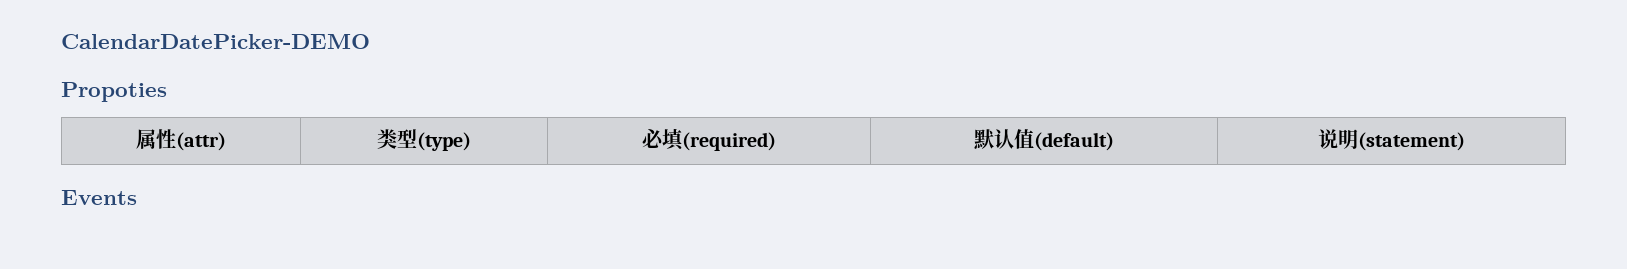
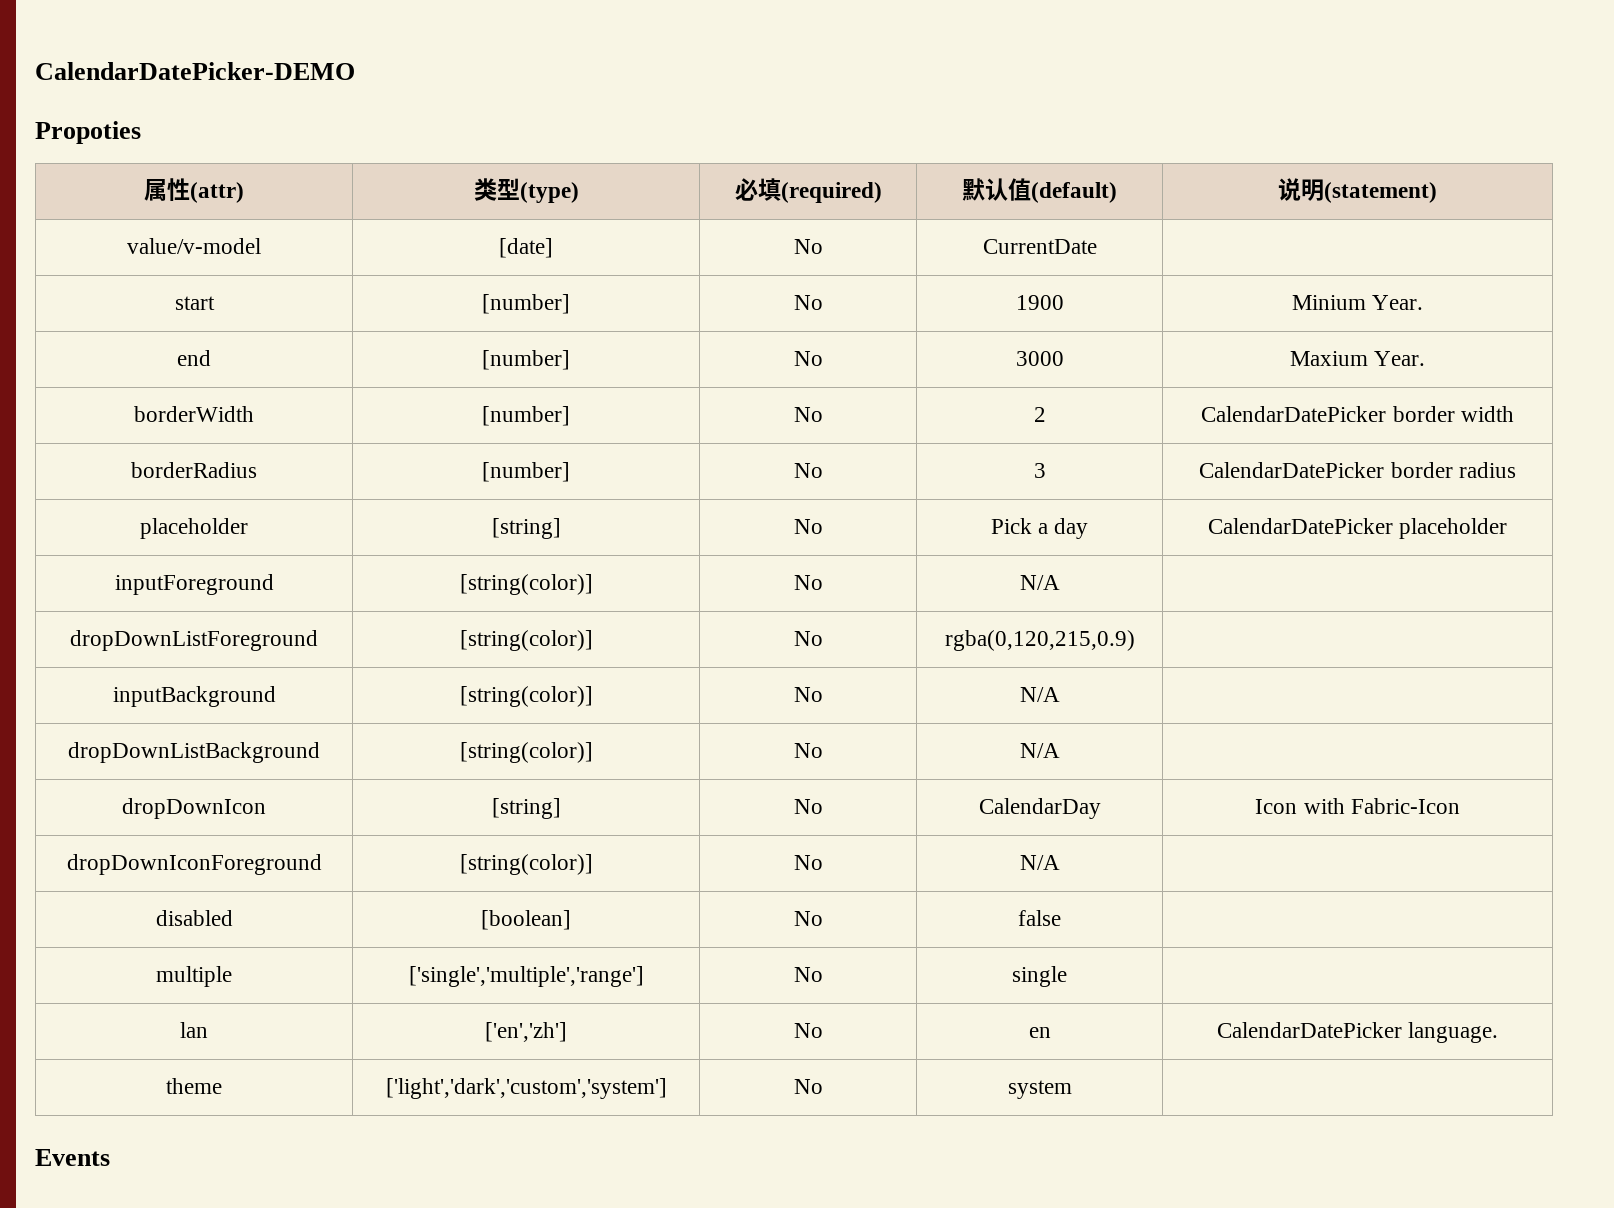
(1465, 141) none -> [127,238,261,254] [499,238,553,258] [793,239,823,254] [982,239,1097,254] [174,296,215,310] [482,294,570,314] [793,295,823,310] [1015,295,1064,310] [1291,295,1424,310] [177,350,211,366] [482,350,570,370] [793,351,823,366] [1015,351,1064,366] [1289,351,1426,366] [134,406,254,422] [482,406,570,426] [793,407,823,422] [1033,407,1046,422] [1201,406,1514,422] [131,462,257,478] [482,462,570,482] [793,463,823,478] [1033,463,1046,478] [1199,462,1516,478] [140,518,248,539] [491,518,561,539] [793,519,823,534] [990,518,1089,539] [1207,518,1508,539] [114,574,274,595] [459,574,593,595] [793,575,823,590] [1019,575,1060,590] [70,630,318,651] [459,630,593,651] [793,631,823,646] [944,630,1135,651] [112,686,276,707] [459,686,593,707] [793,687,823,702] [1019,687,1060,702] [68,742,320,763] [459,742,593,763] [793,743,823,758] [1019,743,1060,758] [122,798,266,819] [491,798,561,819] [793,799,823,814] [978,798,1101,819] [1255,798,1460,814] [66,854,322,875] [459,854,593,875] [793,855,823,870] [1019,855,1060,870] [155,910,233,926] [481,910,571,930] [793,911,823,926] [1018,910,1061,926] [156,966,232,987] [408,966,644,987] [793,967,823,982] [1012,966,1067,987] [180,1022,208,1038] [485,1022,567,1042] [793,1023,823,1038] [1028,1027,1051,1038] [1216,1022,1499,1043] [166,1078,222,1094] [385,1078,667,1099] [793,1079,823,1094] [1007,1080,1072,1099] // value/v-model | [date] | No | CurrentDate | // start | [number] | No | 1900 | Minium Year. // end | [number] | No | 3000 | Maxium Year. // borderWidth | [number] | No | 2 | CalendarDatePicker border width // borderRadius | [number] | No | 3 | CalendarDatePicker border radius // placeholder | [string] | No | Pick a day | CalendarDatePicker placeholder // inputForeground | [string(color)] | No | N/A | // dropDownListForeground | [string(color)] | No | rgba(0,120,215,0.9) | // inputBackground | [string(color)] | No | N/A | // dropDownListBackground | [string(color)] | No | N/A | // dropDownIcon | [string] | No | CalendarDay | Icon with Fabric-Icon // dropDownIconForeground | [string(color)] | No | N/A | // disabled | [boolean] | No | false | // multiple | ['single','multiple','range'] | No | single | // lan | ['en','zh'] | No | en | CalendarDatePicker language. // theme | ['light','dark','custom','system'] | No | system |

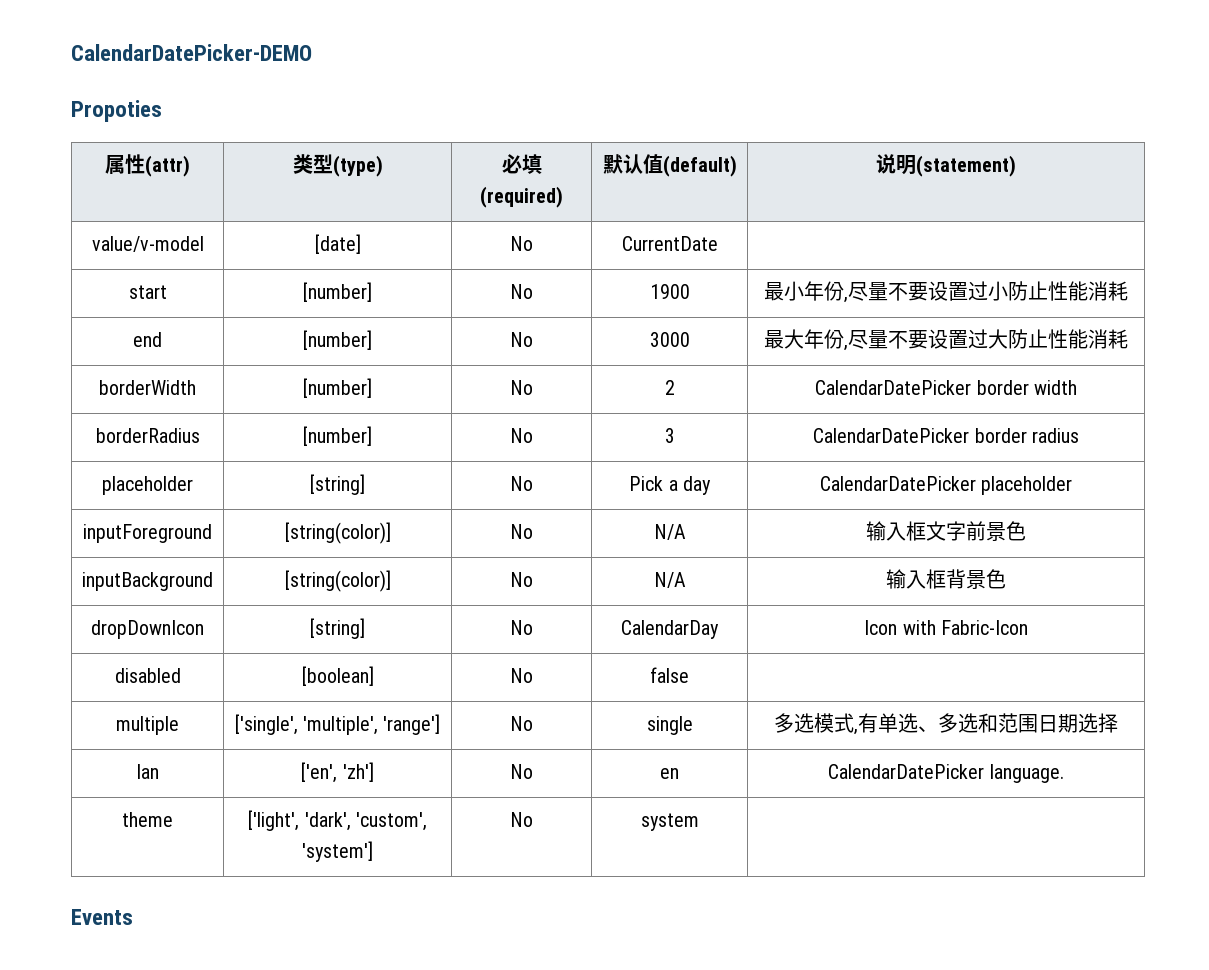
[1291,295,1424,310] [177,350,211,366] [482,350,570,370] [793,351,823,366] [1015,351,1064,366] [1289,351,1426,366] Minium Year. // end | [number] | No | 3000 | Maxium Year. -> [764,281,1128,303] [133,332,162,347] [303,330,372,350] [510,332,533,347] [649,332,690,347] [764,329,1128,351] 最小年份,尽量不要设置过小防止性能消耗 // end | [number] | No | 3000 | 最大年份,尽量不要设置过大防止性能消耗
[70,630,318,651] [459,630,593,651] [793,631,823,646] [944,630,1135,651] // dropDownListForeground | [string(color)] | No | rgba(0,120,215,0.9) | -> [866,521,1026,541] 输入框文字前景色
[68,742,320,763] [459,742,593,763] [793,743,823,758] [1019,743,1060,758] // dropDownListBackground | [string(color)] | No | N/A | -> [886,569,1006,589] 输入框背景色
[66,854,322,875] [459,854,593,875] [793,855,823,870] [1019,855,1060,870] // dropDownIconForeground | [string(color)] | No | N/A | -> (1028, 627) none
[408,966,644,987] ['single','multiple','range'] -> [234,714,441,735] ['single', 'multiple', 'range']
(1067, 976) none -> [774,713,1118,735] 多选模式,有单选、多选和范围日期选择
[485,1022,567,1042] ['en','zh'] -> [301,762,374,783] ['en', 'zh']
[385,1078,667,1099] ['light','dark','custom','system'] -> [248,810,427,831] [302,841,373,862] ['light', 'dark', 'custom', 'system']

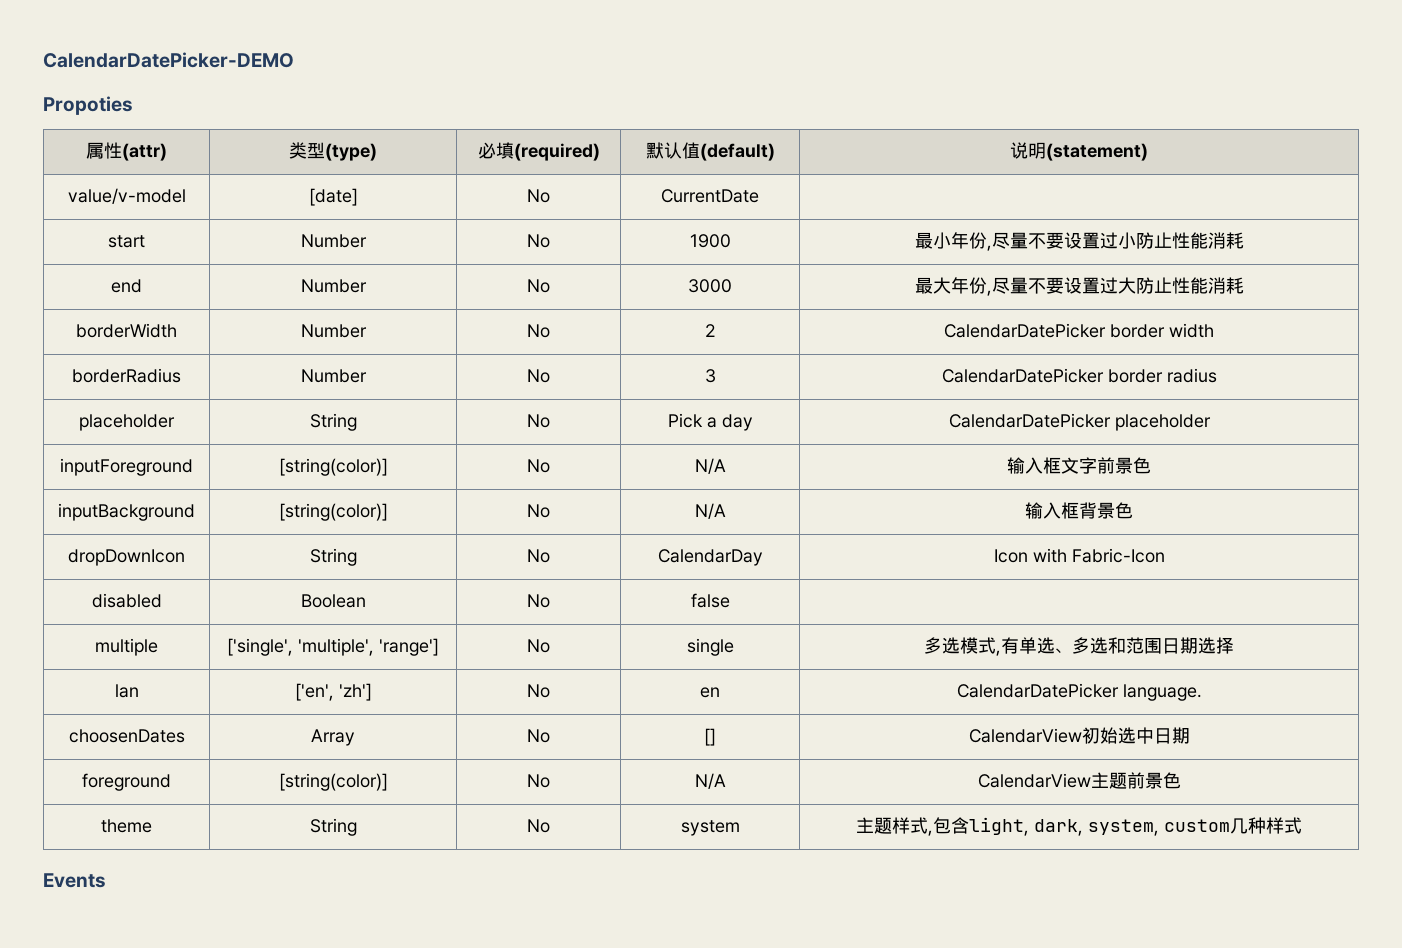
[303,282,372,302] [number] -> [300,234,367,248] Number
[303,330,372,350] [number] -> [300,279,367,293] Number
[303,378,372,398] [number] -> [300,324,367,338] Number
[303,426,372,446] [number] -> [300,369,367,383] Number
[310,474,365,495] [string] -> [309,413,357,431] String
[310,618,365,639] [string] -> [309,548,357,566] String
[301,666,374,686] [boolean] -> [300,594,366,608] Boolean
[122,812,173,827] [248,810,427,831] [302,841,373,862] [510,812,533,827] [640,813,699,831] theme | ['light', 'dark', 'custom', 'system'] | No | system | -> [68,729,185,743] [311,729,355,746] [527,729,550,743] [704,728,716,746] [968,727,1190,744] [82,773,171,791] [278,773,388,791] [527,774,550,788] [694,773,726,789] [977,772,1181,789] [101,819,152,833] [309,818,357,836] [527,819,550,833] [680,820,740,836] [856,817,1303,836] choosenDates | Array | No | [] | CalendarView初始选中日期 // foreground | [string(color)] | No | N/A | CalendarView主题前景色 // theme | String | No | system | 主题样式,包含light, dark, system, custom几种样式

